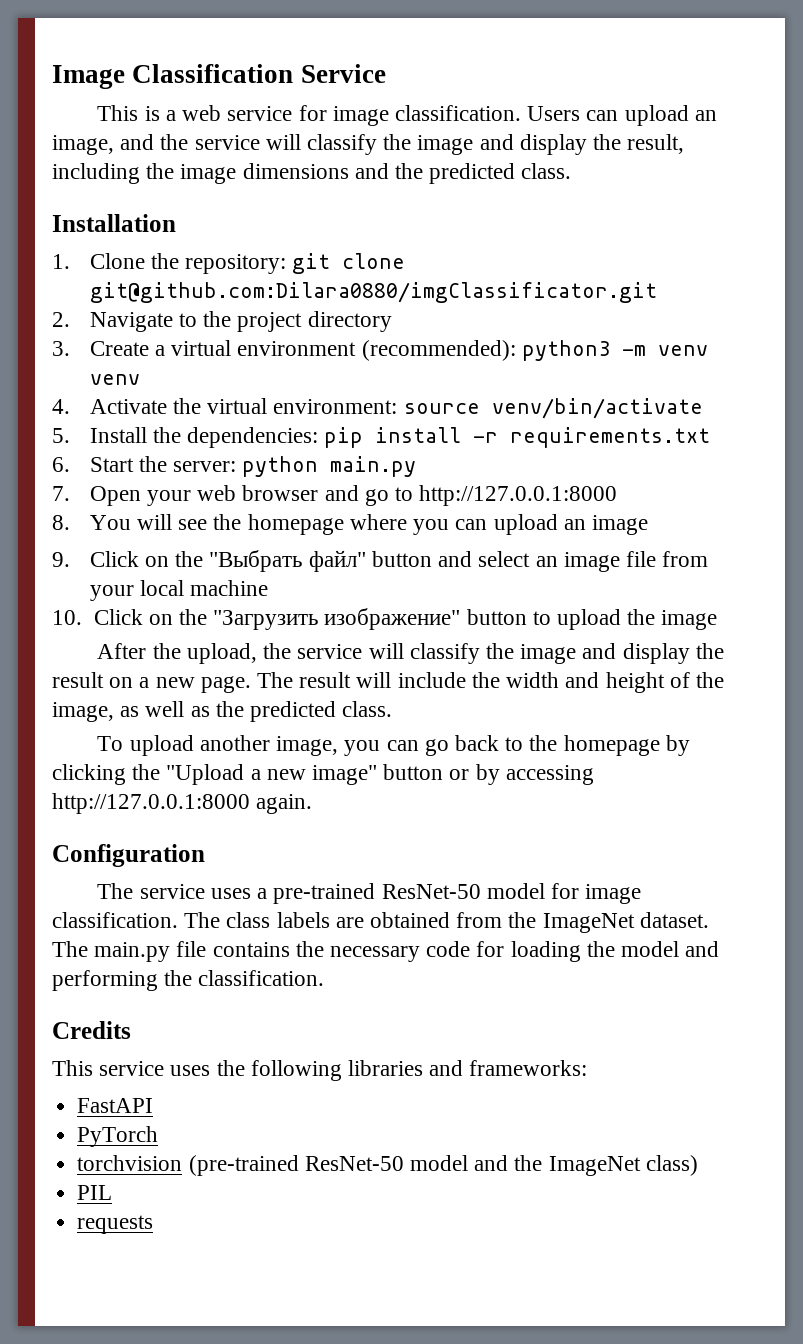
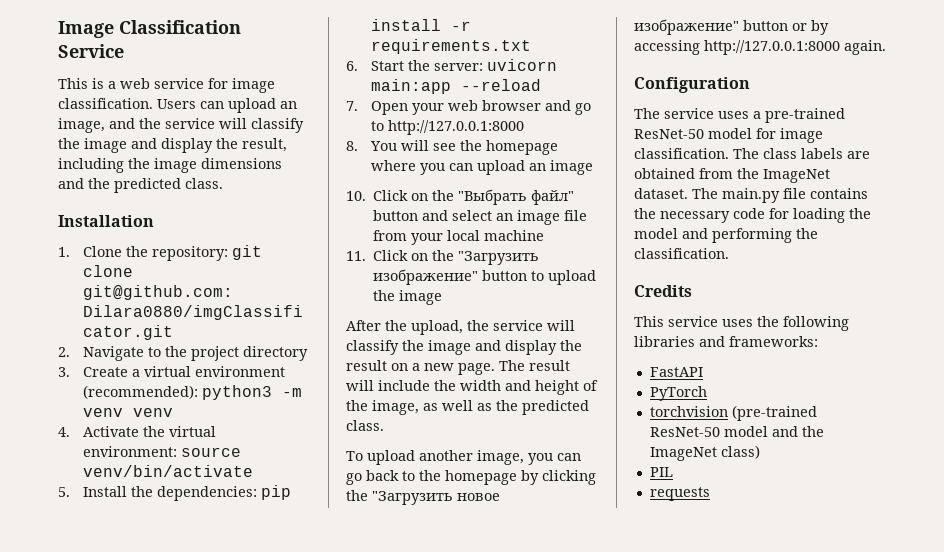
[242,456,417,477] python main.py -> [486,59,557,71] [370,79,541,94] uvicorn main:app --reload
[52,552,70,567] 9. -> [346,191,366,201] 10.
[52,610,82,625] 10. -> [346,251,366,261] 11.
[166,764,378,785] "Upload a new image" -> [372,491,500,505] [634,19,739,35] "Загрузить новое изображение"

